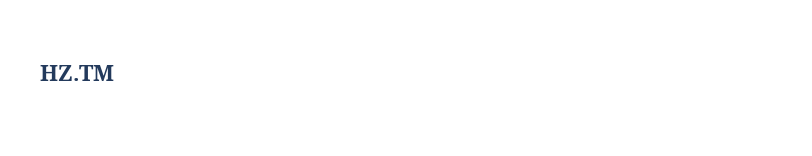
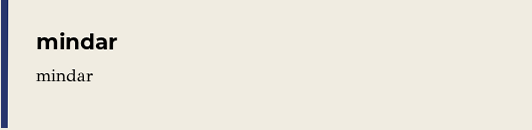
[40,65,114,81] HZ.TM -> [36,32,118,50] [35,69,93,82] mindar // mindar

